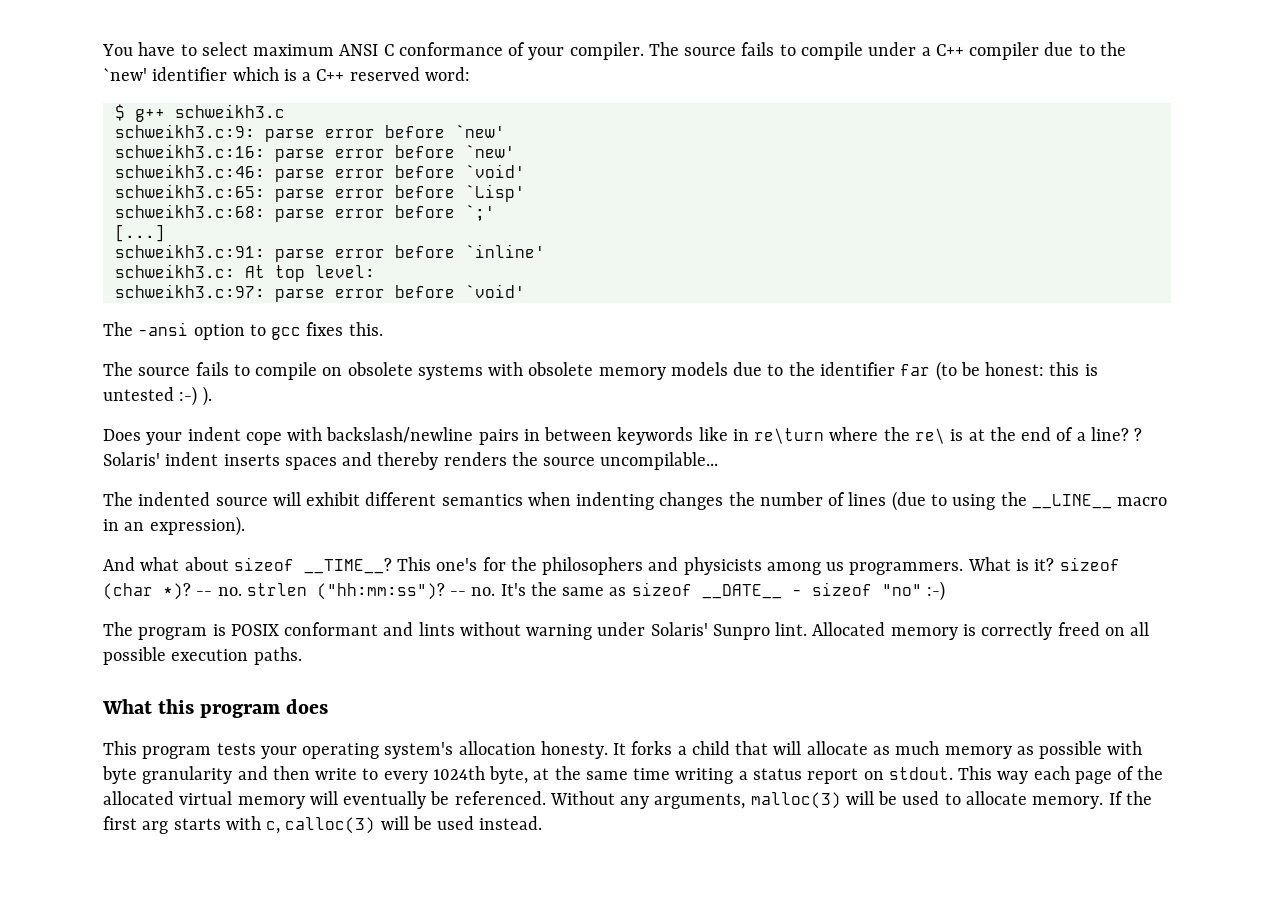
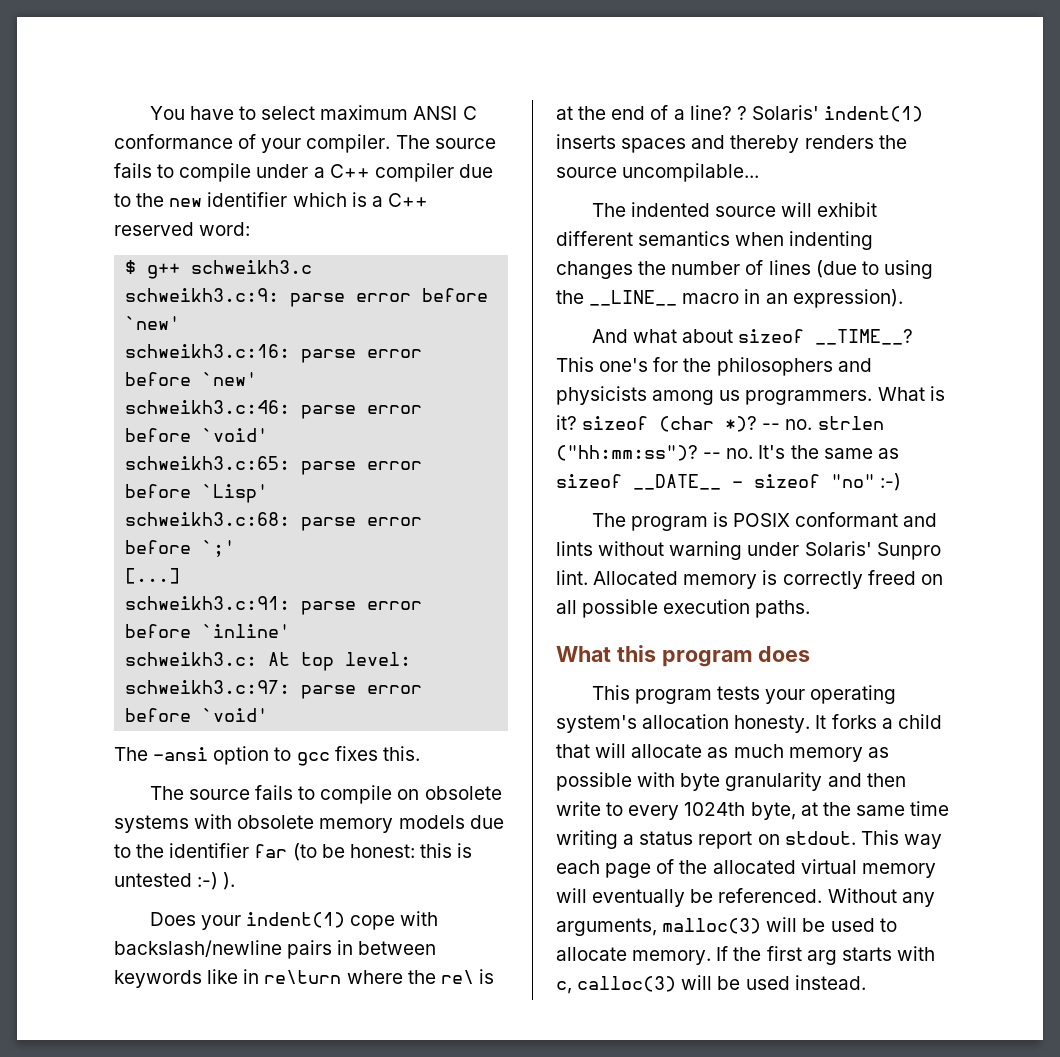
[103,68,147,81] `new' -> [169,198,203,207] new
[187,427,241,441] indent -> [245,912,345,928] indent(1)
[165,452,219,466] indent -> [824,106,924,122] indent(1)

